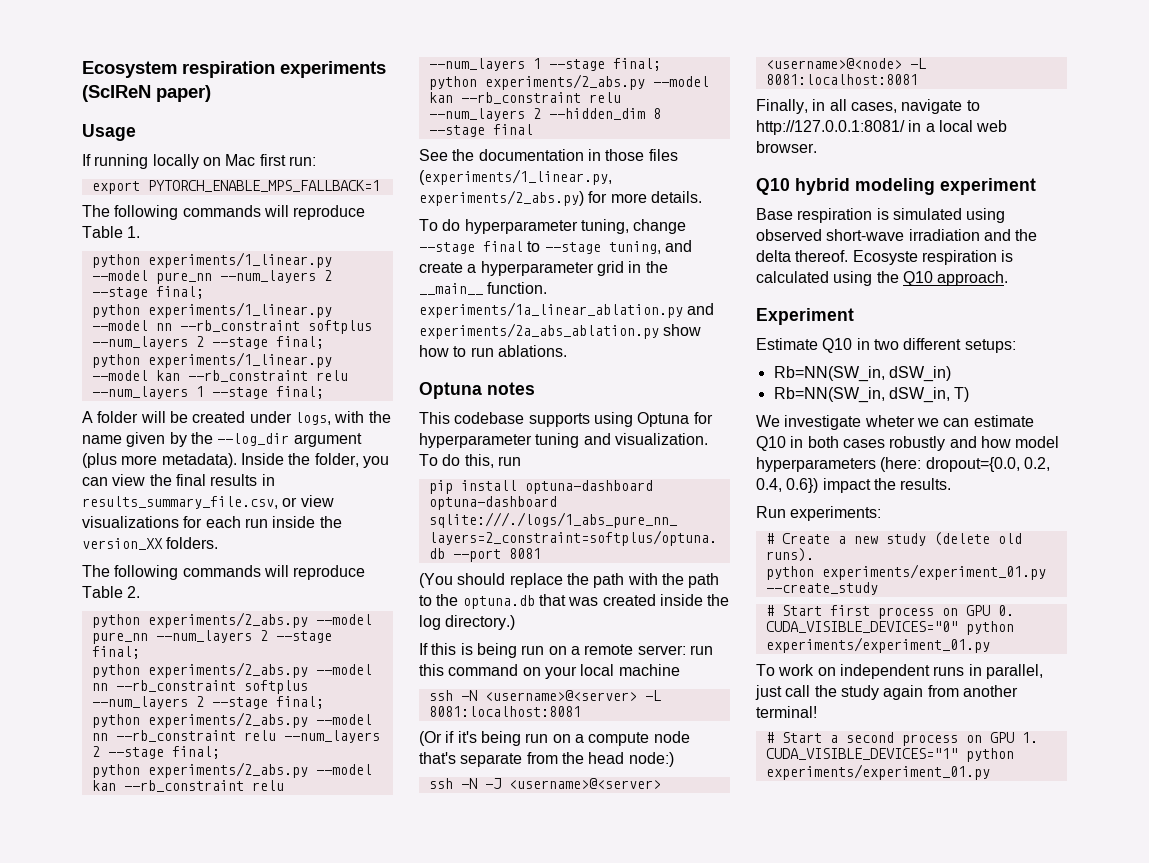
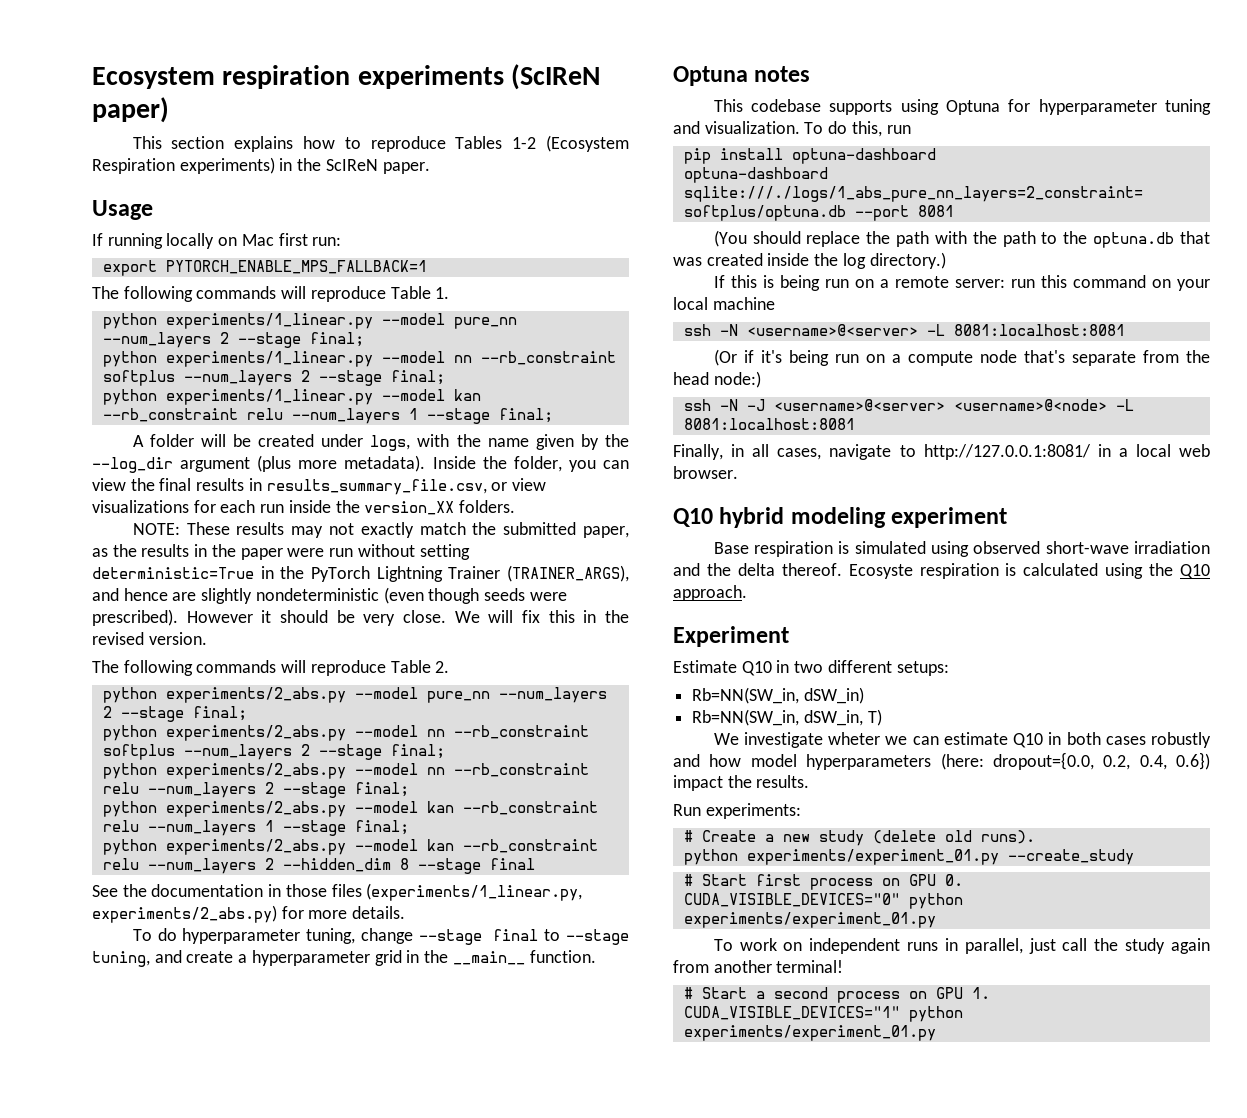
(211, 93) none -> [132,135,629,152] [92,157,430,174] // This section explains how to reproduce Tables 1-2 (Ecosystem Respiration experiments) in the ScIReN paper.
(219, 543) none -> [132,522,629,538] [92,544,470,560] [92,565,629,582] [92,587,567,604] [92,609,630,626] [92,632,207,645] // NOTE: These results may not exactly match the submitted paper, as the results in the paper were run without setting deterministic=True in the PyTorch Lightning Trainer (TRAINER_ARGS), and hence are slightly nondeterministic (even though seeds were prescribed). However it should be very close. We will fix this in the revised version.
[419,302,715,318] [419,323,702,339] [419,345,567,357] experiments/1a_linear_ablation.py and experiments/2a_abs_ablation.py show how to run ablations. -> (596, 956) none

